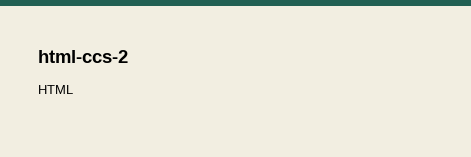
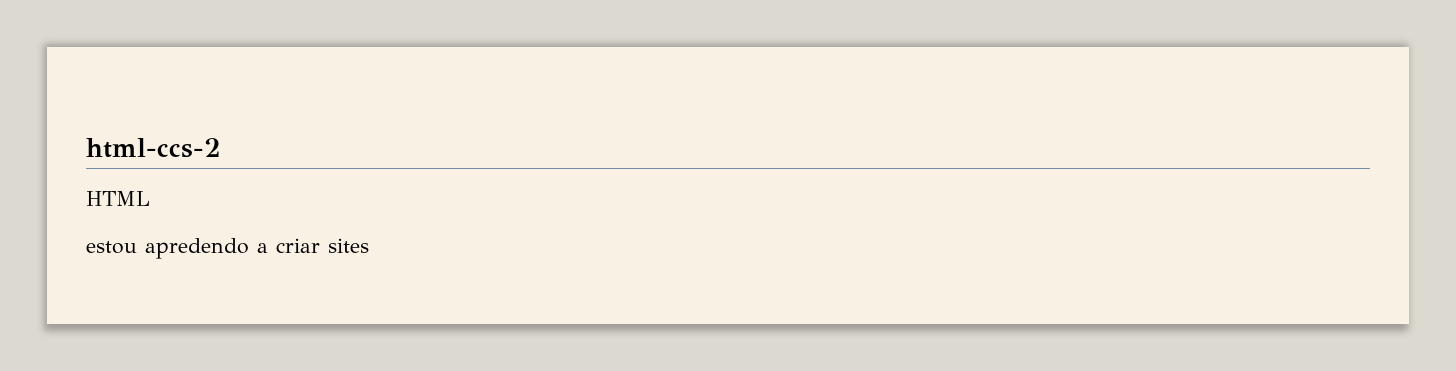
(73, 89) none -> [86,238,369,259] // estou apredendo a criar sites

